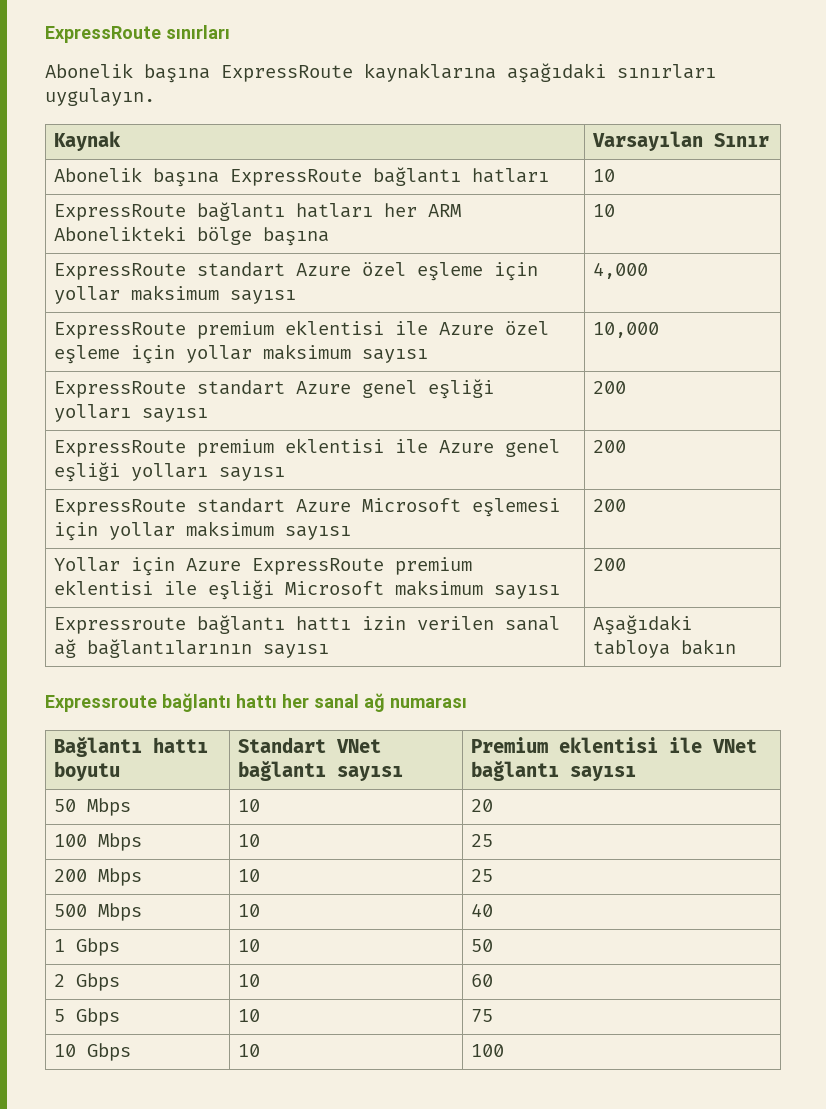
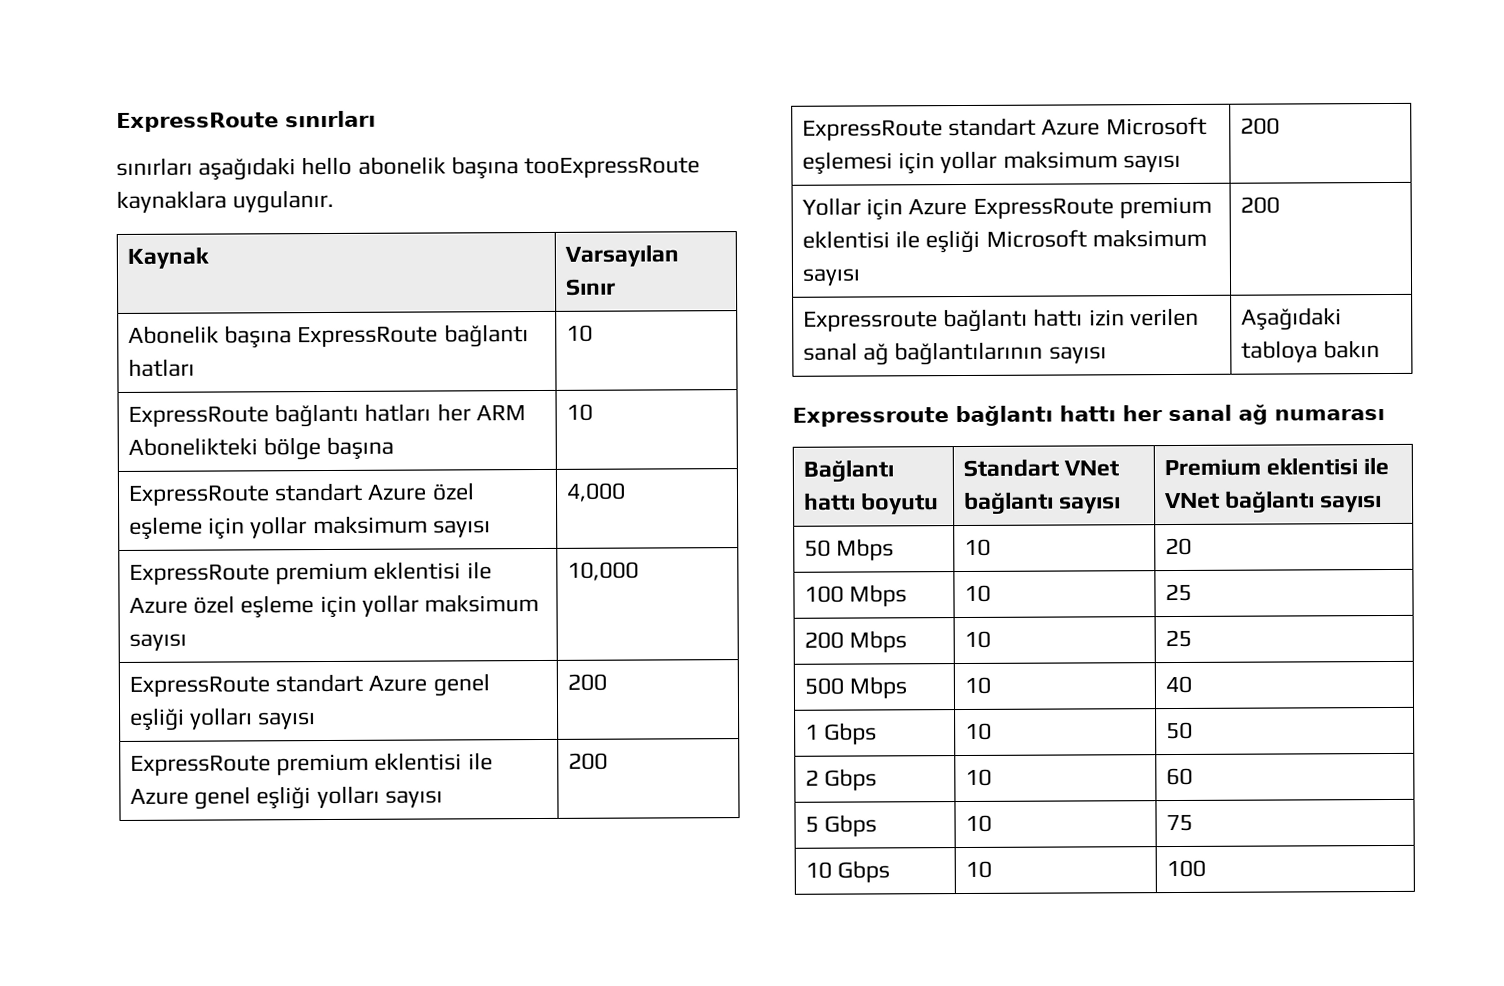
[45,63,716,83] [45,88,155,106] Abonelik başına ExpressRoute kaynaklarına aşağıdaki sınırları uygulayın. -> [116,156,701,181] [116,189,335,214] sınırları aşağıdaki hello abonelik başına tooExpressRoute kaynaklara uygulanır.

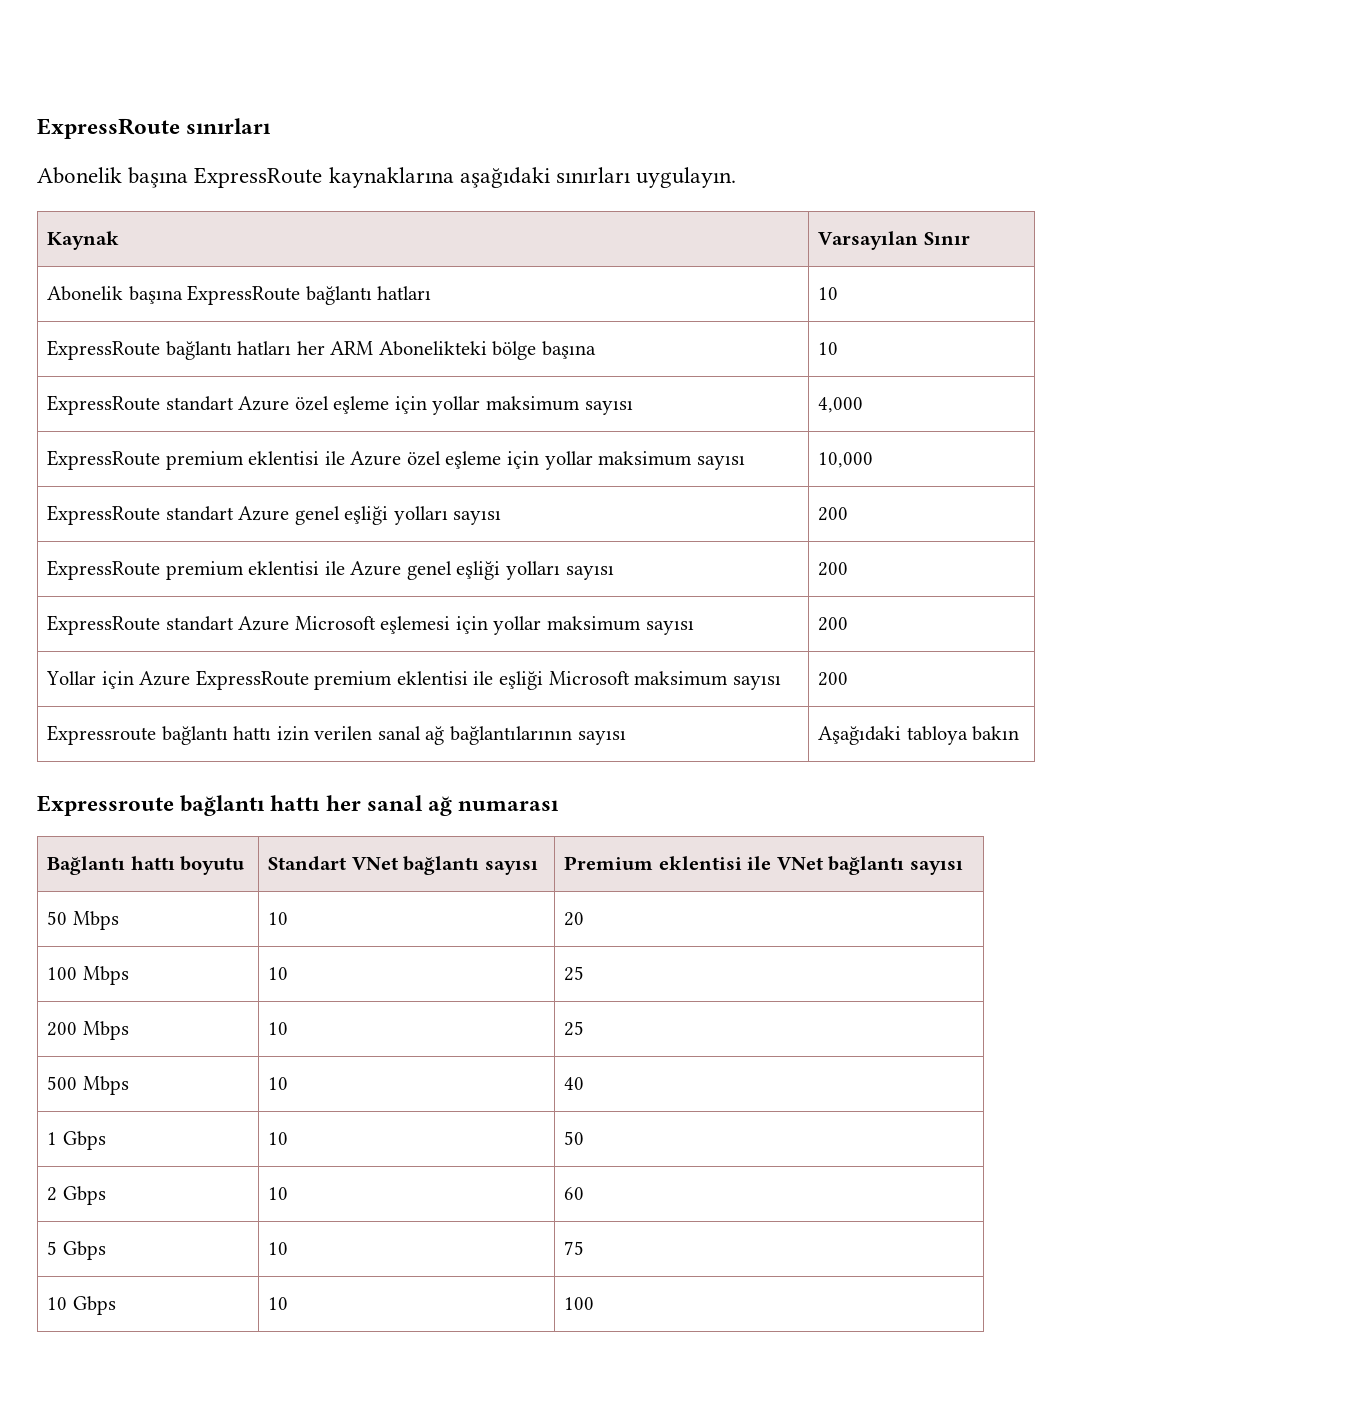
[116,156,701,181] [116,189,335,214] sınırları aşağıdaki hello abonelik başına tooExpressRoute kaynaklara uygulanır. -> [37,167,737,188] Abonelik başına ExpressRoute kaynaklarına aşağıdaki sınırları uygulayın.

